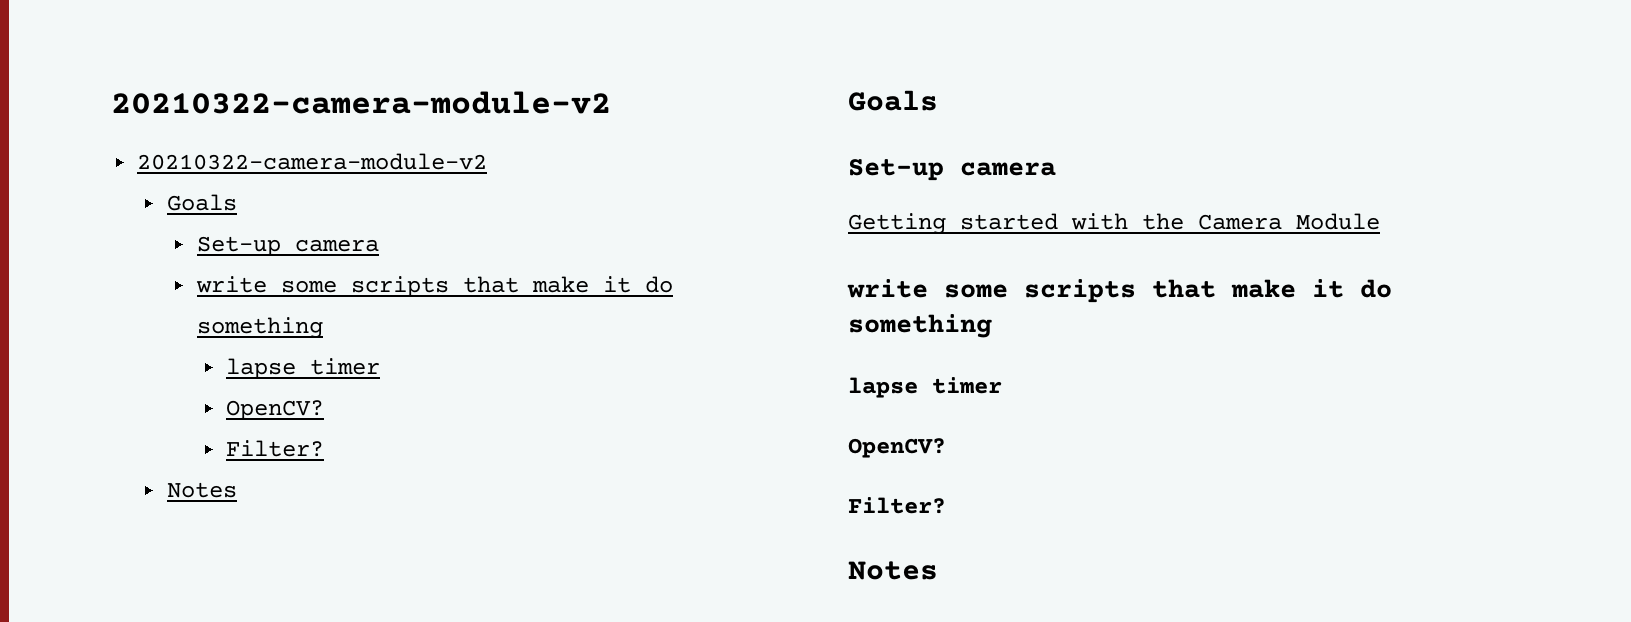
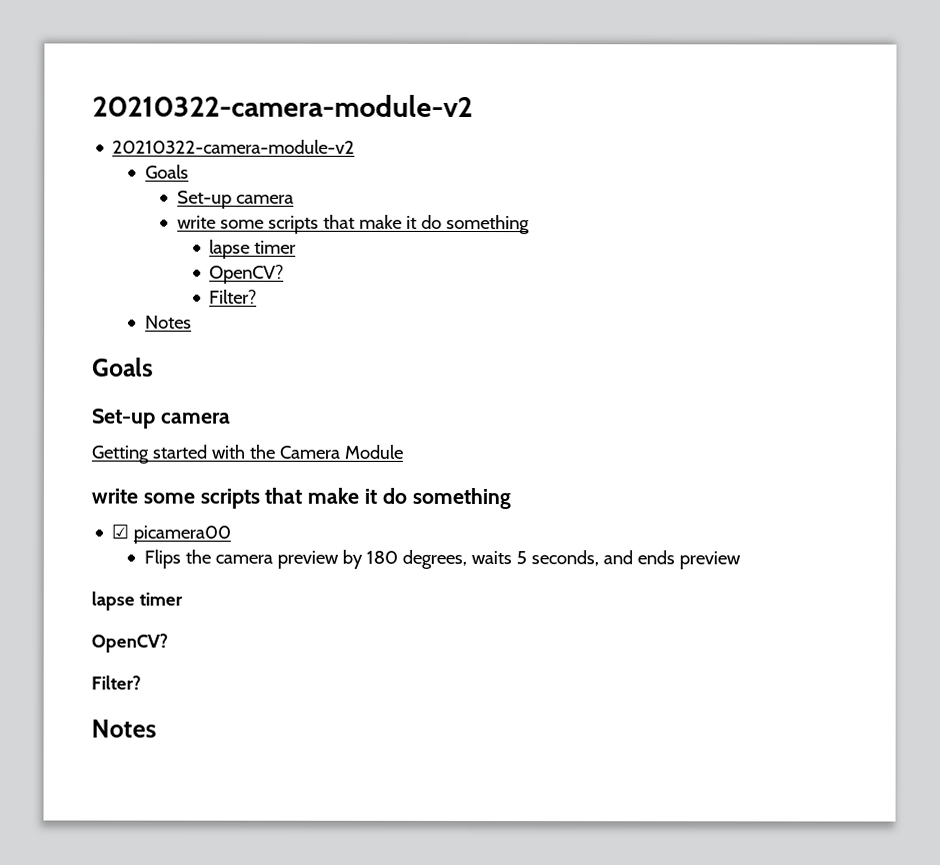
(992, 326) none -> [111,524,232,544] [143,549,741,570] // ☑ picamera00 // Flips the camera preview by 180 degrees, waits 5 seconds, and ends preview

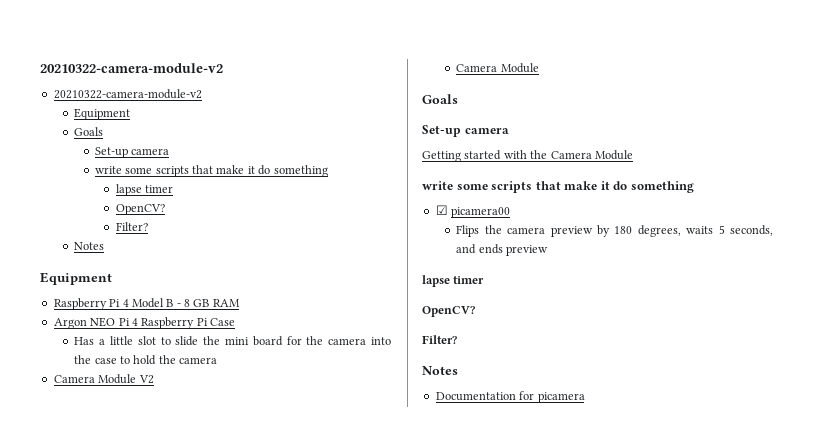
(356, 146) none -> [74,108,131,120] // Equipment
(192, 322) none -> [40,272,112,285] [53,298,240,310] [53,317,235,329] [74,336,391,346] [74,355,218,365] [53,374,154,384] [456,63,539,73] // Equipment // Raspberry Pi 4 Model B - 8 GB RAM // Argon NEO Pi 4 Raspberry Pi Case // Has a little slot to slide the mini board for the camera into the case to hold the camera // Camera Module V2 // Camera Module
(157, 728) none -> [435,391,585,403] // Documentation for picamera

